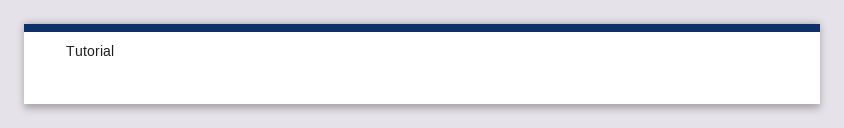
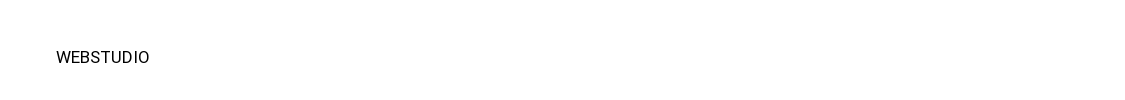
[66,45,114,56] Tutorial -> [56,51,150,63] WEBSTUDIO

